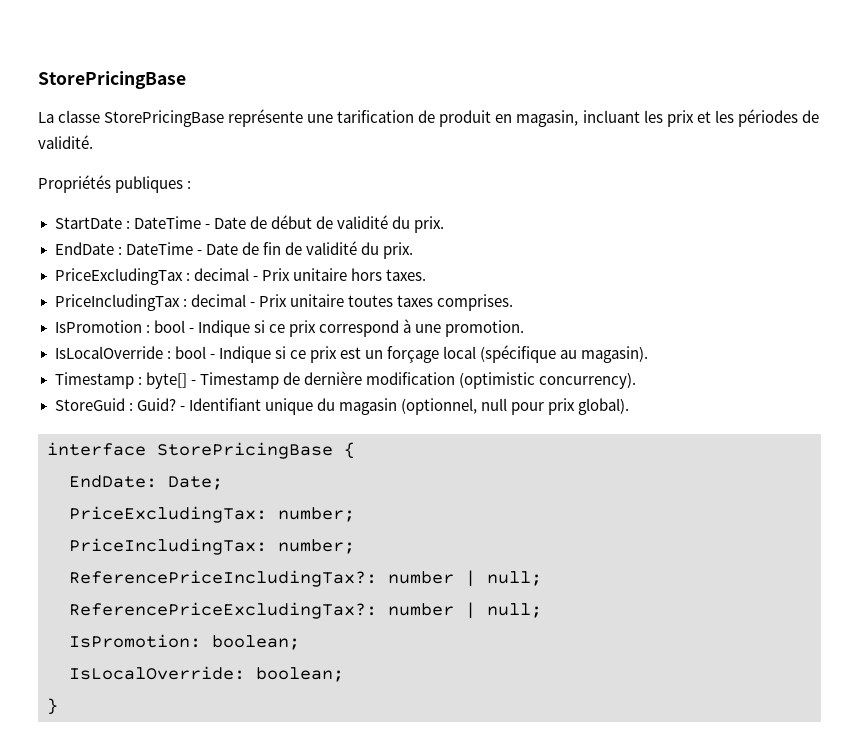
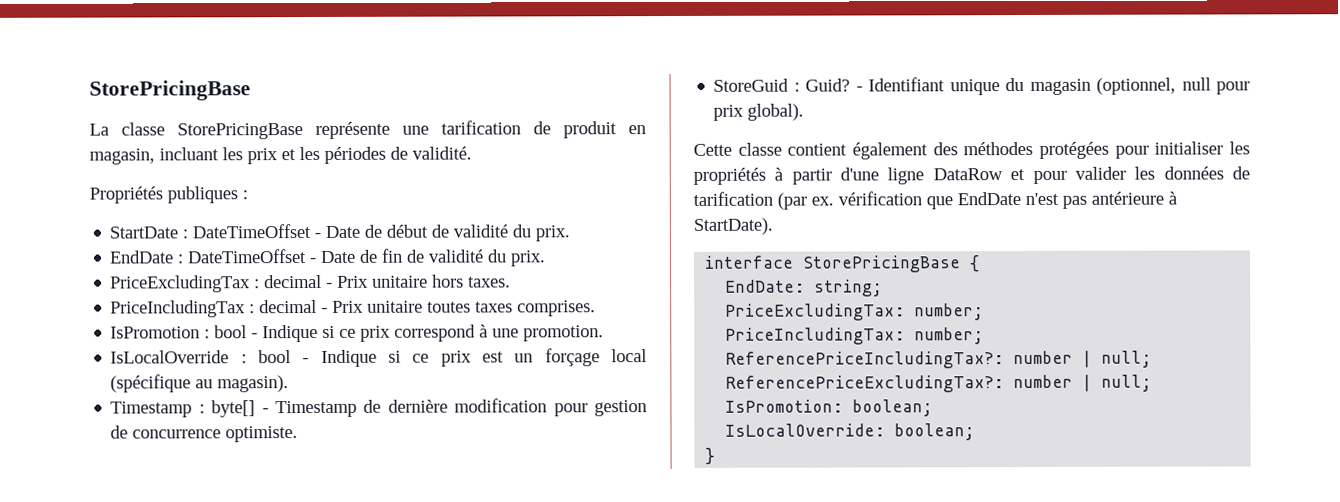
[133,216,201,229] DateTime -> [192,223,312,239] DateTimeOffset
[125,242,193,255] DateTime -> [187,249,308,264] DateTimeOffset
[458,372,636,389] (optimistic concurrency). -> [553,400,647,417] [110,425,299,443] pour gestion de concurrence optimiste.
(630, 406) none -> [693,141,1250,160] [693,166,1250,185] [693,191,1177,210] [693,217,773,235] // Cette classe contient également des méthodes protégées pour initialiser les propriétés à partir d'une ligne DataRow et pour valider les données de tarification (par ex. vérification que EndDate n'est pas antérieure à StartDate).
[168,476,223,490] Date; -> [814,279,884,297] string;

